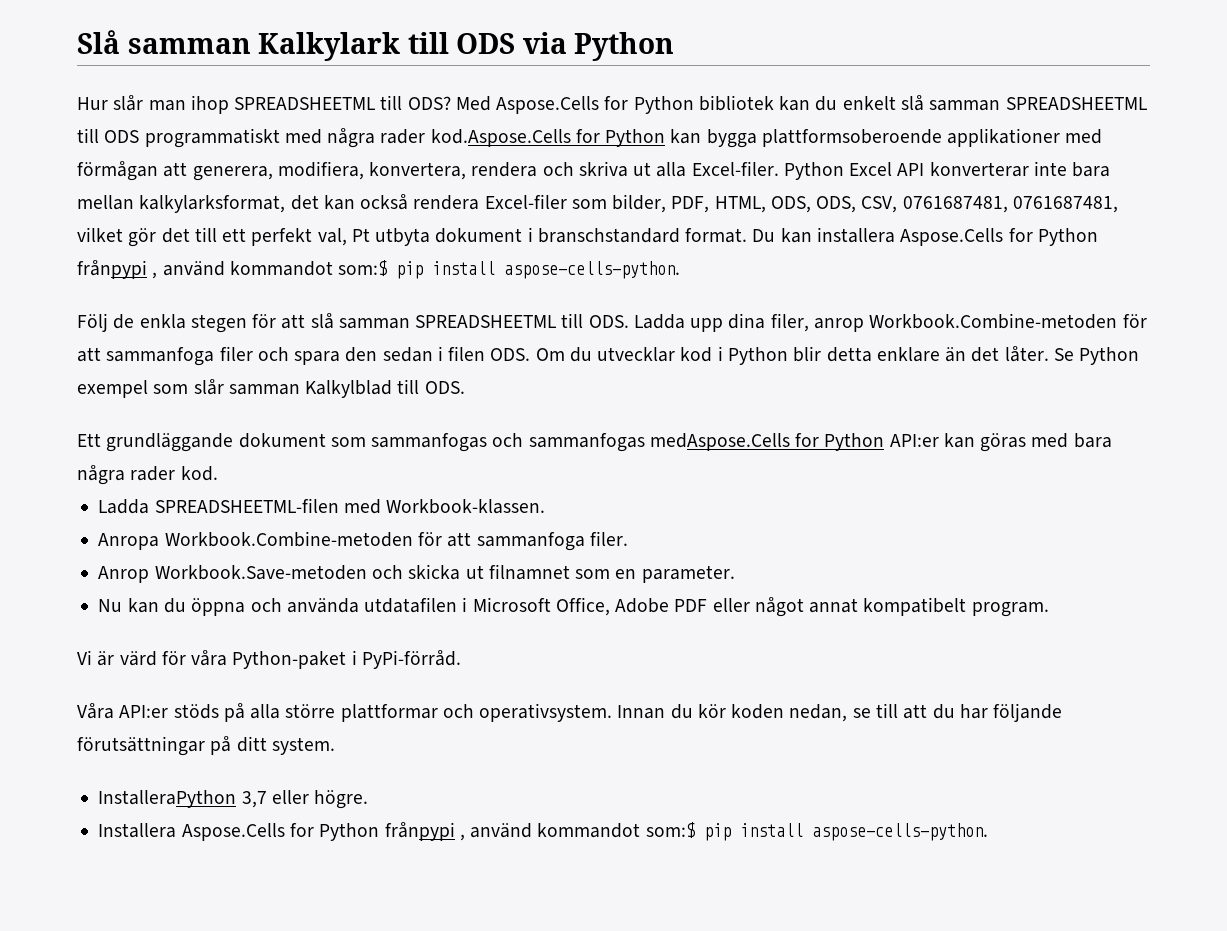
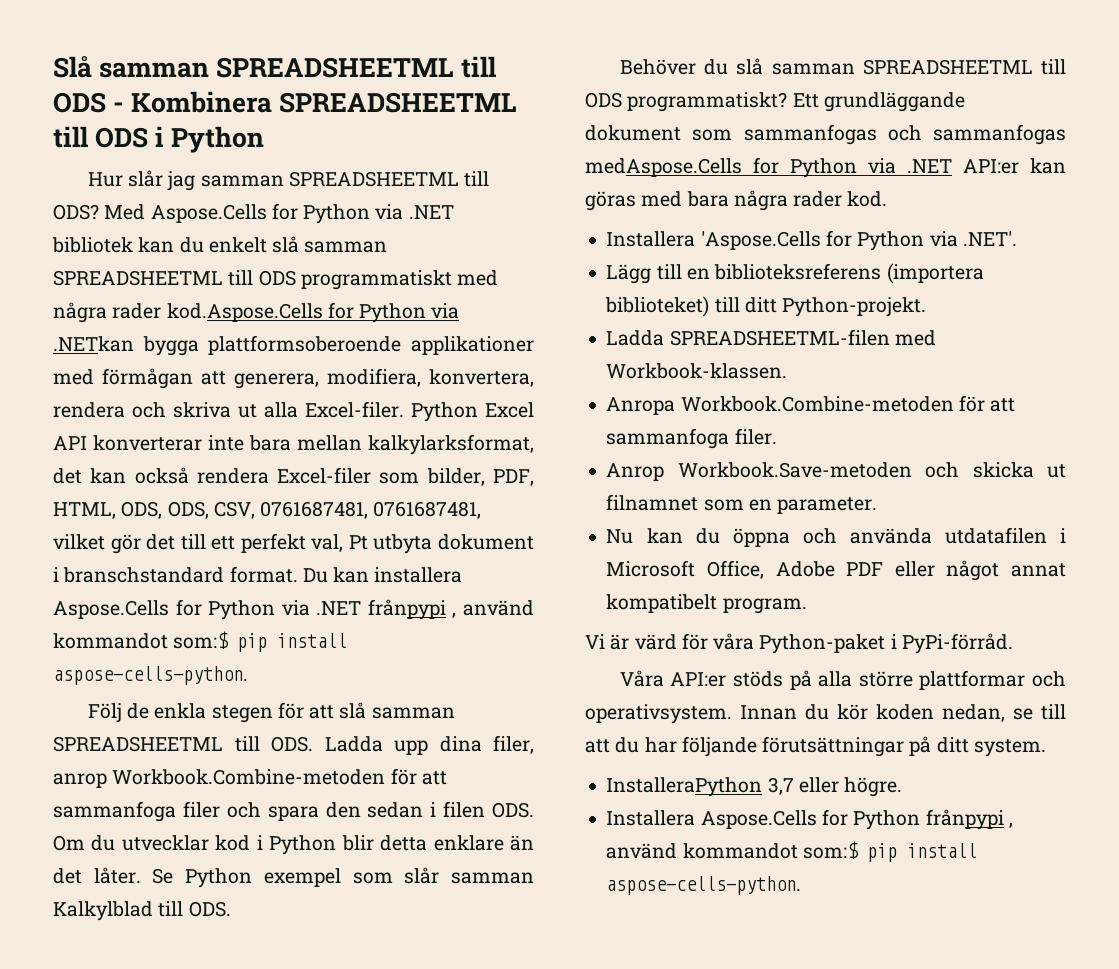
[258,32,567,61] Kalkylark till ODS via -> [216,56,498,78] [53,91,518,113] [53,126,165,148] SPREADSHEETML till ODS - Kombinera SPREADSHEETML till ODS i
[148,95,229,114] man ihop -> [167,171,284,191] jag samman
(694, 105) none -> [375,204,454,220] via .NET
[670,129,702,144] kan -> [431,303,460,319] [53,336,134,352] via .NETkan
(1098, 237) none -> [281,600,362,616] via .NET
(465, 387) none -> [619,58,1066,75] [585,92,788,112] Behöver du slå samman SPREADSHEETML till ODS programmatiskt?
(885, 442) none -> [868,158,952,174] via .NET
(218, 473) none -> [606,230,1017,251] [606,263,984,284] [605,296,927,317] // Installera 'Aspose.Cells for Python via .NET'. // Lägg till en biblioteksreferens (importera biblioteket) till ditt Python-projekt.

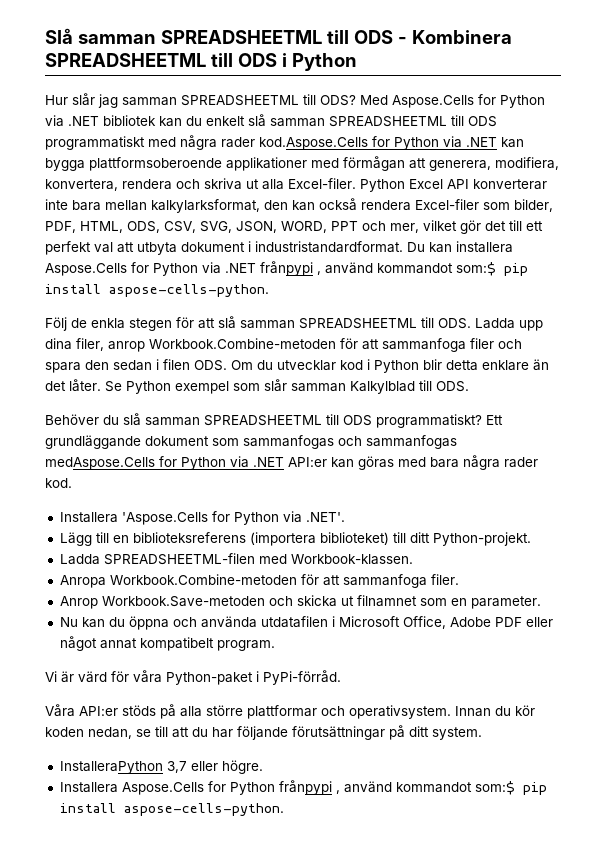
[53,336,134,352] .NETkan -> [466,137,524,148] .NET kan
[53,468,82,484] det -> [264,200,288,210] den
[167,501,482,519] ODS, CSV, 0761687481, 0761687481, -> [164,221,419,233] CSV, SVG, JSON, WORD, PPT och mer,
[311,534,368,552] val, Pt -> [94,242,134,253] val att
[63,566,298,583] branschstandard format. -> [255,241,403,253] industristandardformat.

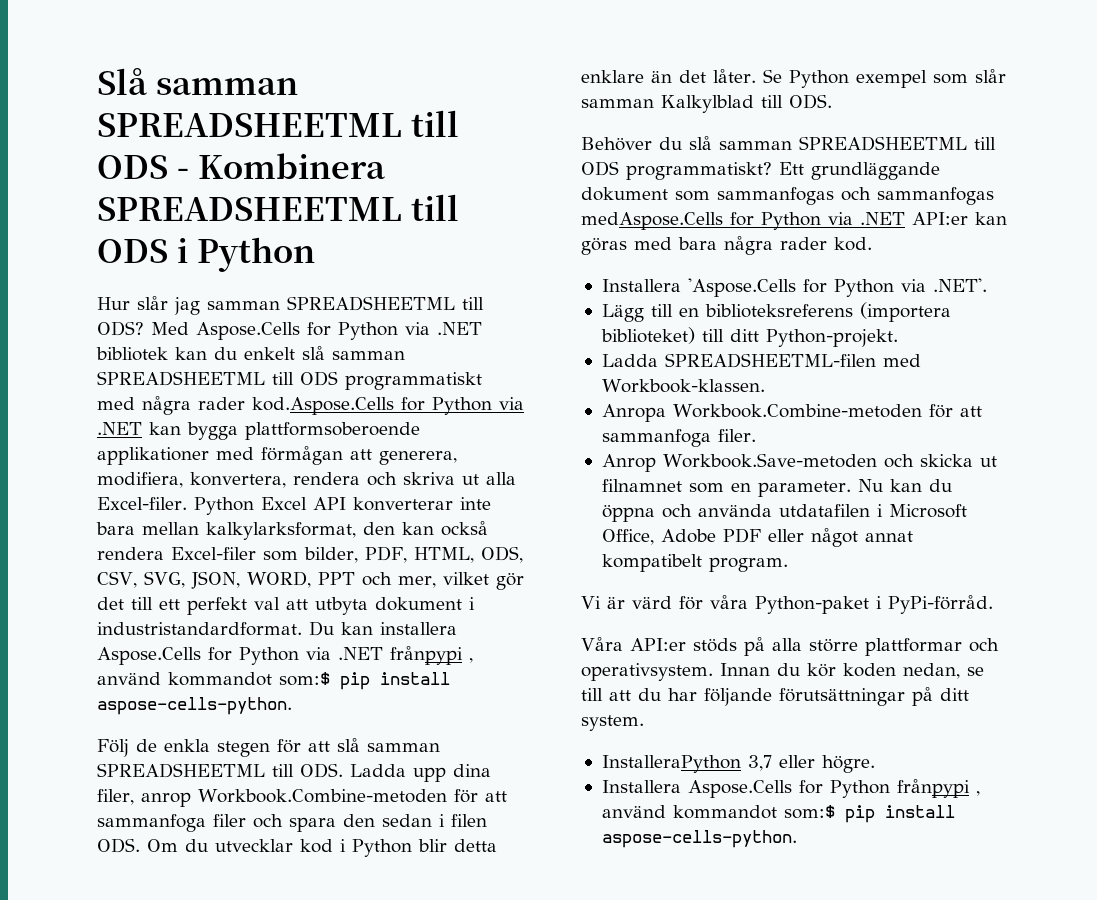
(541, 602) // -> (851, 489) none

